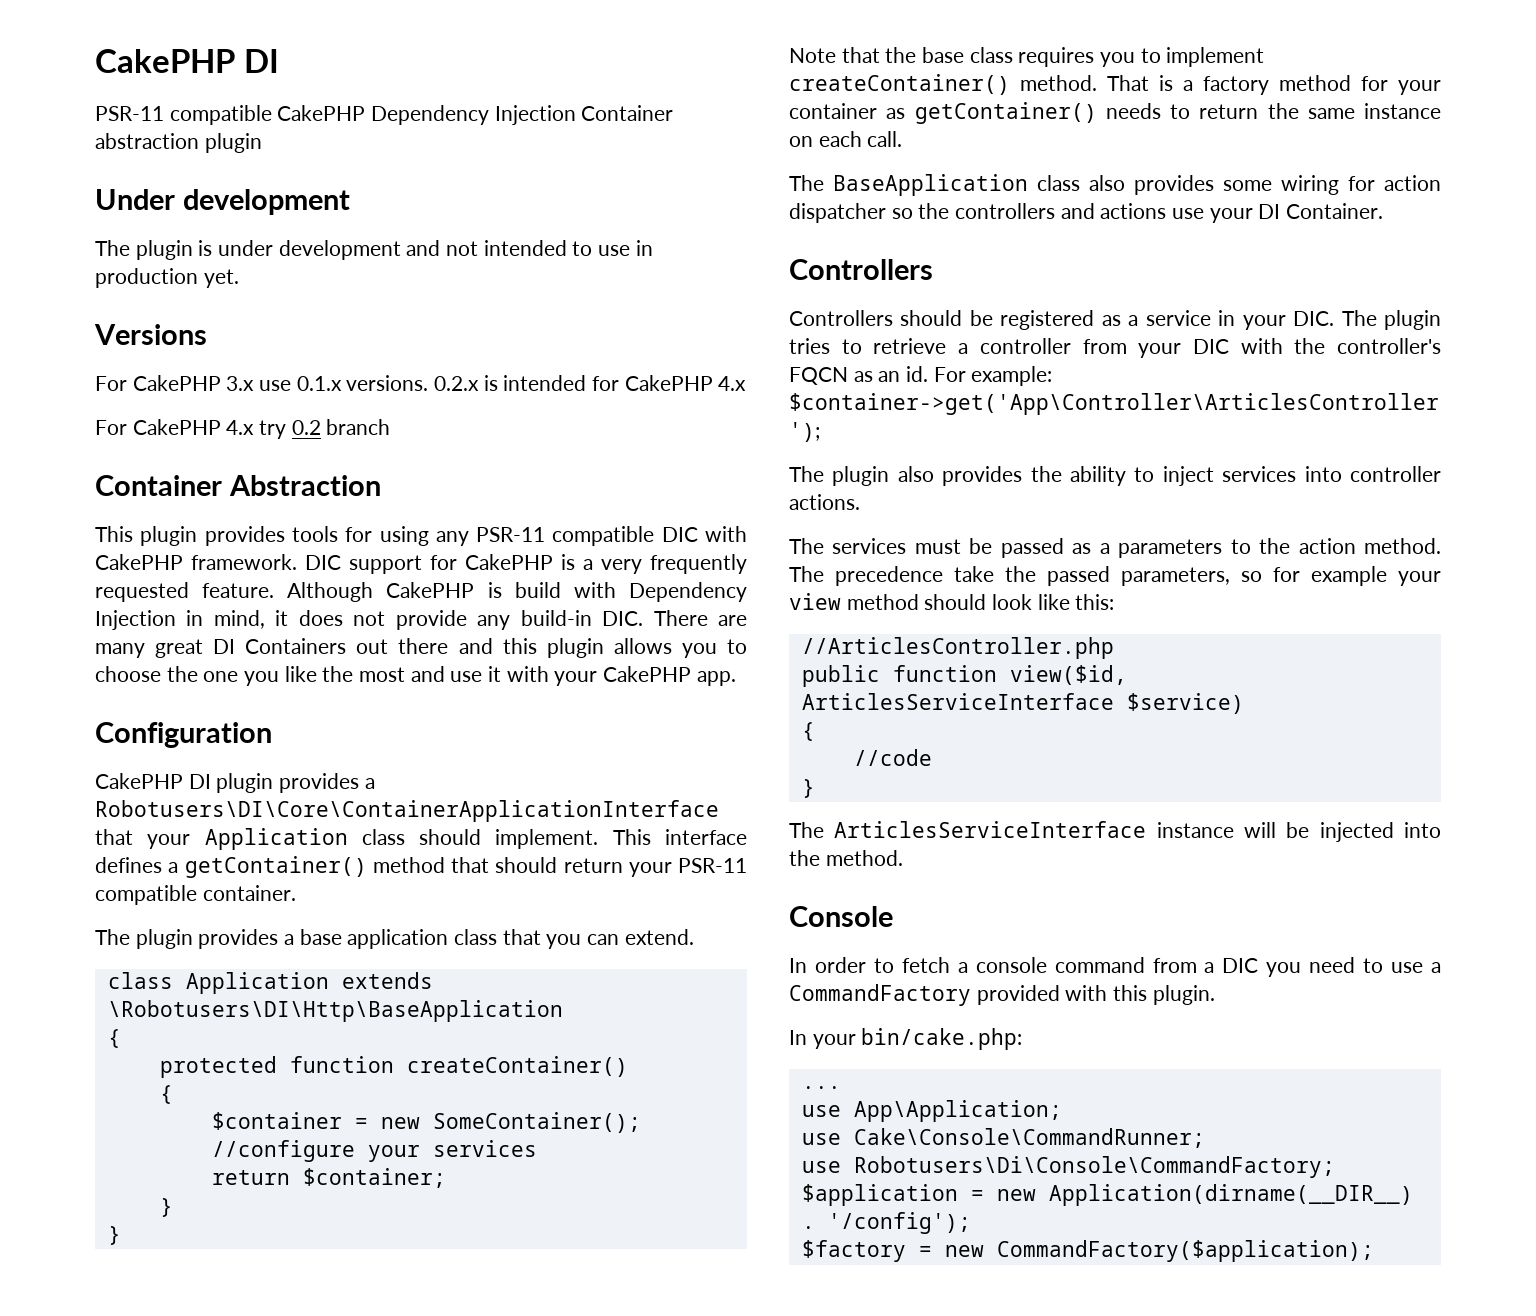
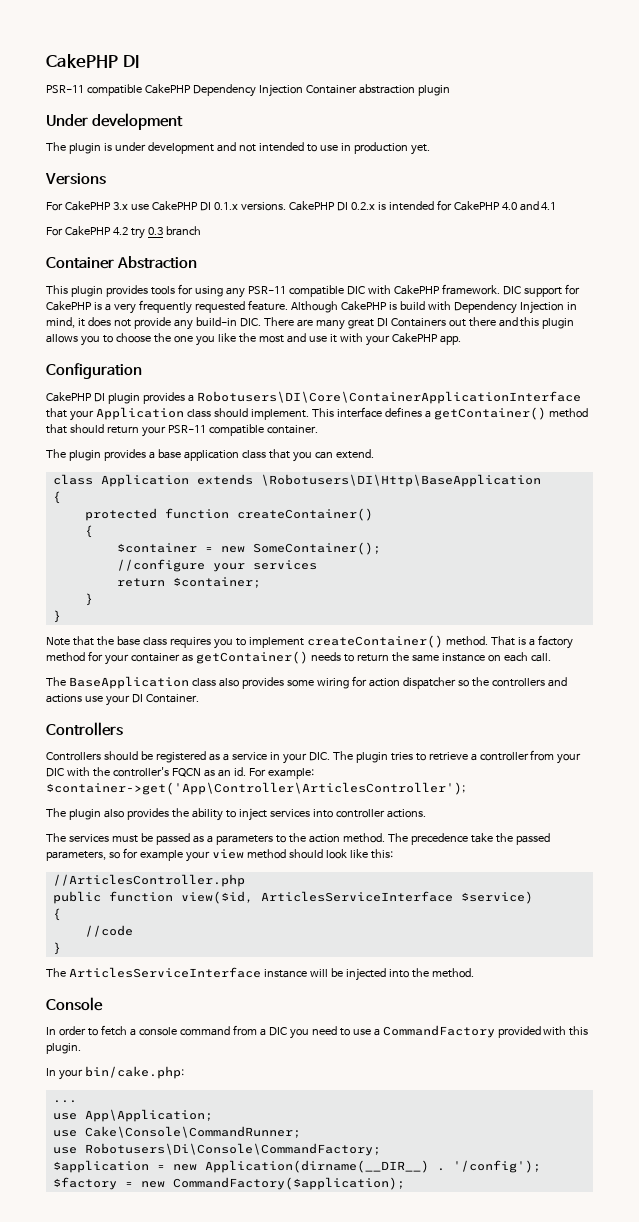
[296,375,429,391] 0.1.x versions. -> [151,201,348,211] CakePHP DI 0.1.x versions. CakePHP DI
[718,376,747,391] [95,419,321,439] 4.x // For CakePHP 4.x try 0.2 -> [501,201,557,211] [46,226,163,239] 4.0 and 4.1 // For CakePHP 4.2 try 0.3

